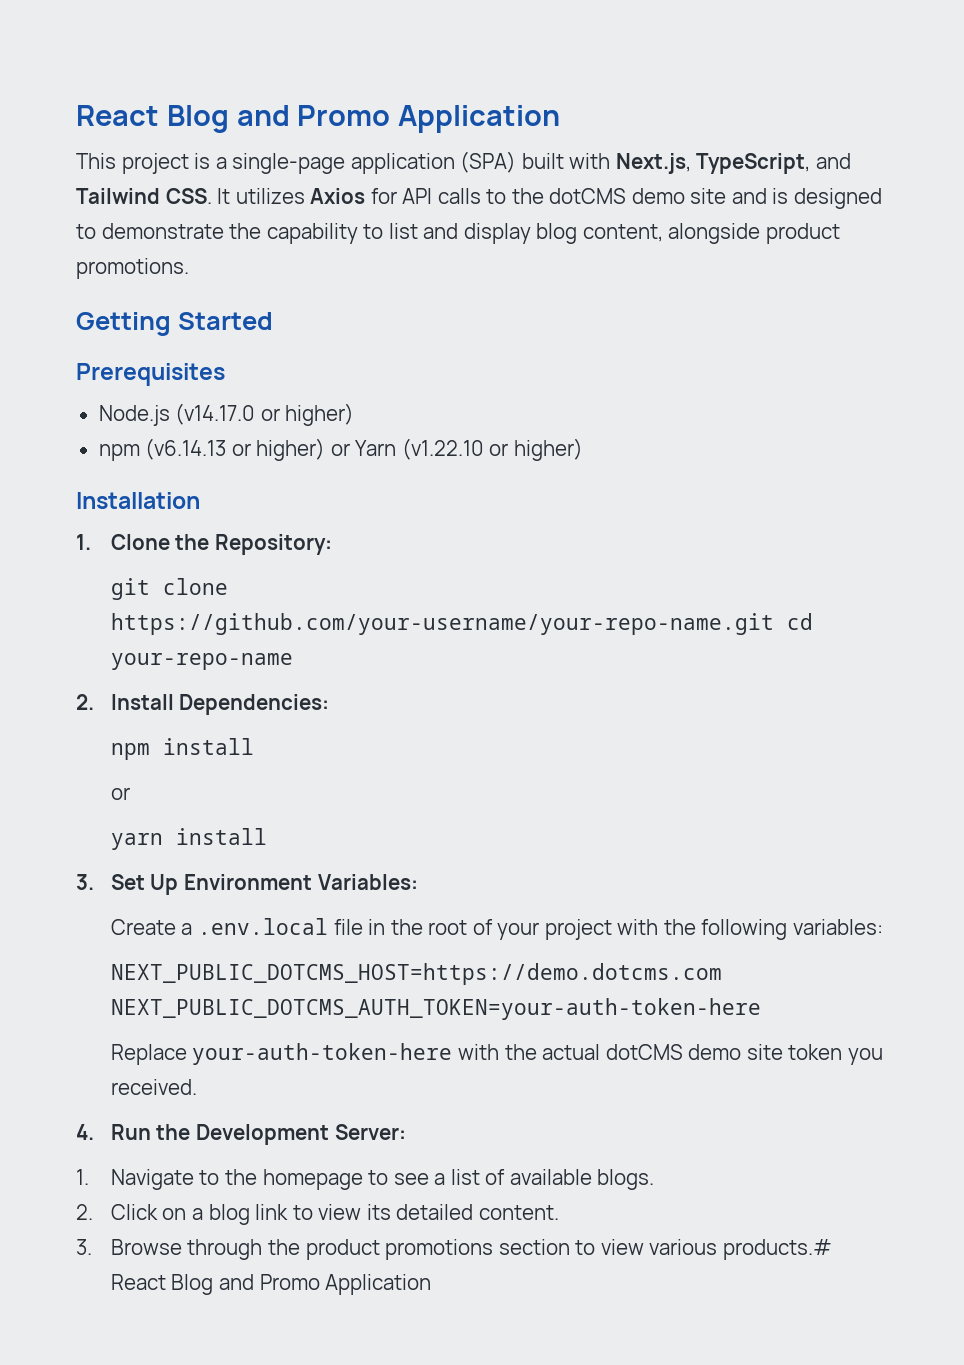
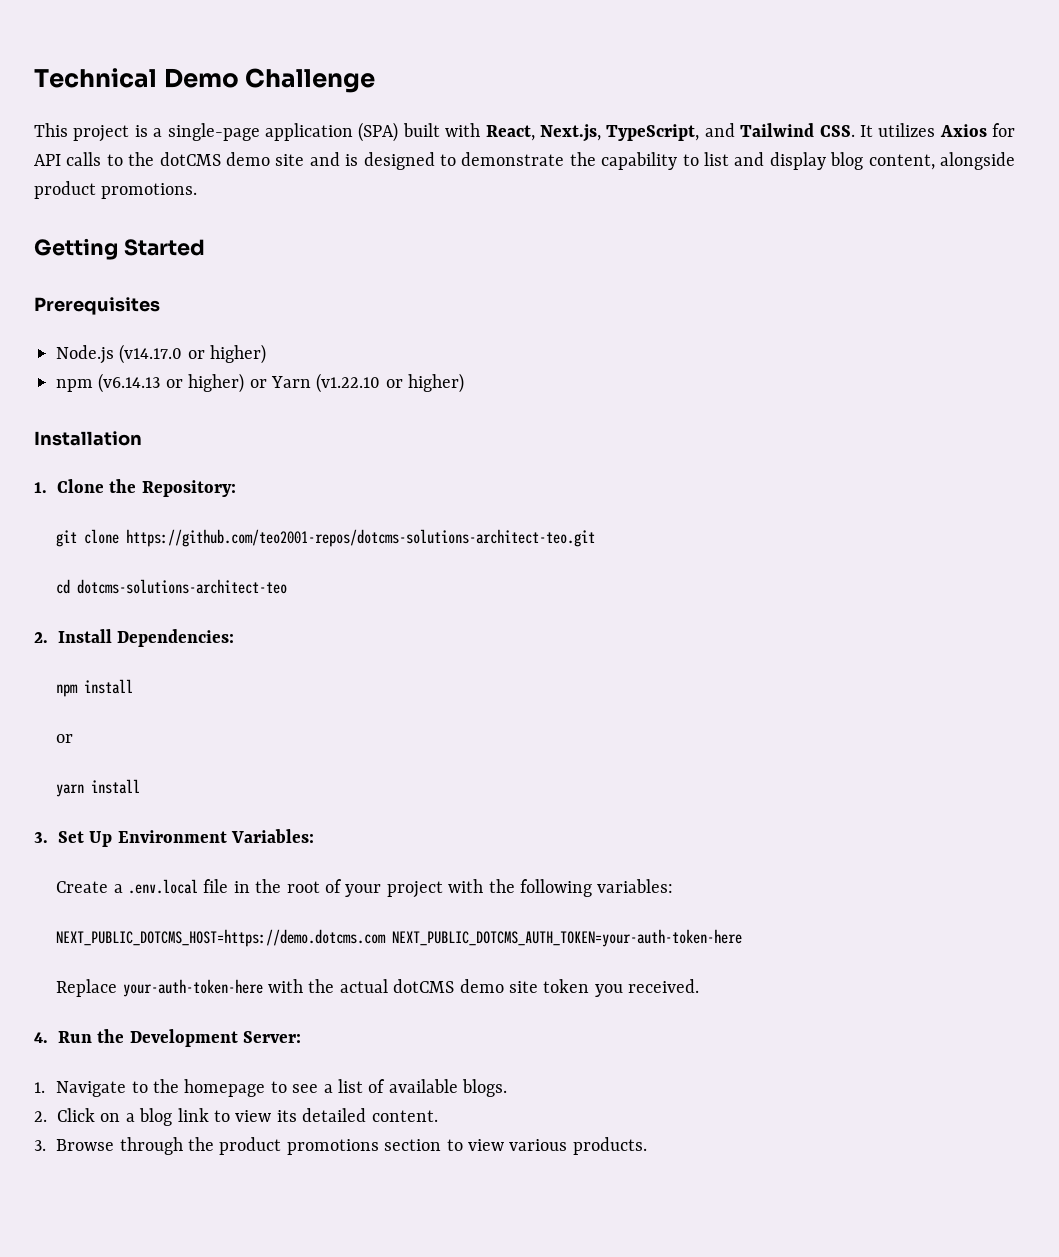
[76,105,561,133] React Blog and Promo Application -> [34,68,376,93] Technical Demo Challenge
(611, 161) none -> [485,125,535,141] React,
[110,613,813,635] [110,653,293,670] https://github.com/your-username/your-repo-name.git cd your-repo-name -> [126,529,596,547] [56,579,288,594] https://github.com/teo2001-repos/dotcms-solutions-architect-teo.git // cd dotcms-solutions-architect-teo
[722,1239,832,1260] [110,1274,432,1295] products.# React Blog and Promo Application -> [572,1137,647,1155] products.

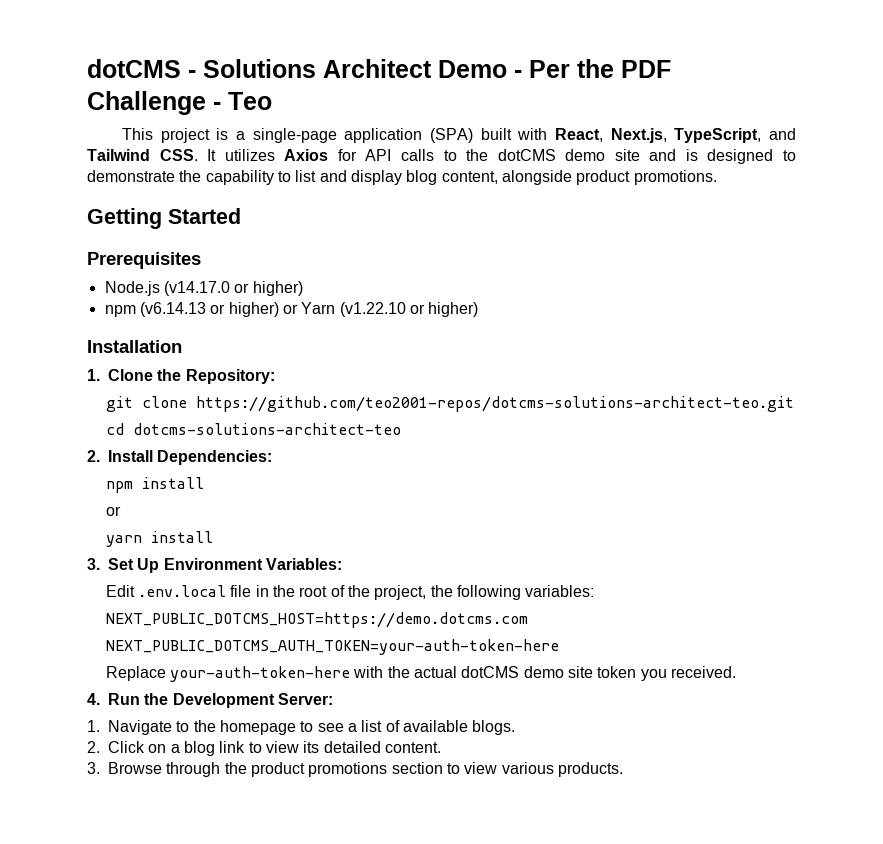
[34,68,239,88] Technical Demo -> [87,59,671,78] dotCMS - Solutions Architect Demo - Per the PDF
(376, 80) none -> [213,92,272,110] - Teo
[56,881,123,893] Create a -> [105,585,135,597] Edit
[345,879,484,898] your project with -> [347,585,427,600] the project,
(387, 938) none -> (528, 620) //

